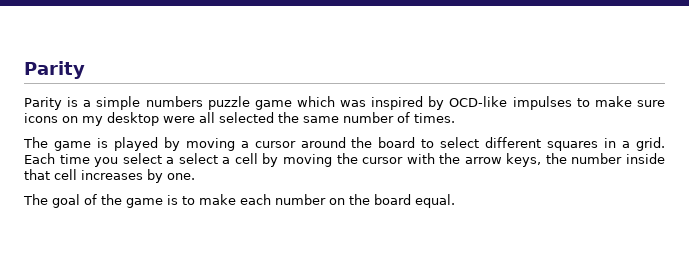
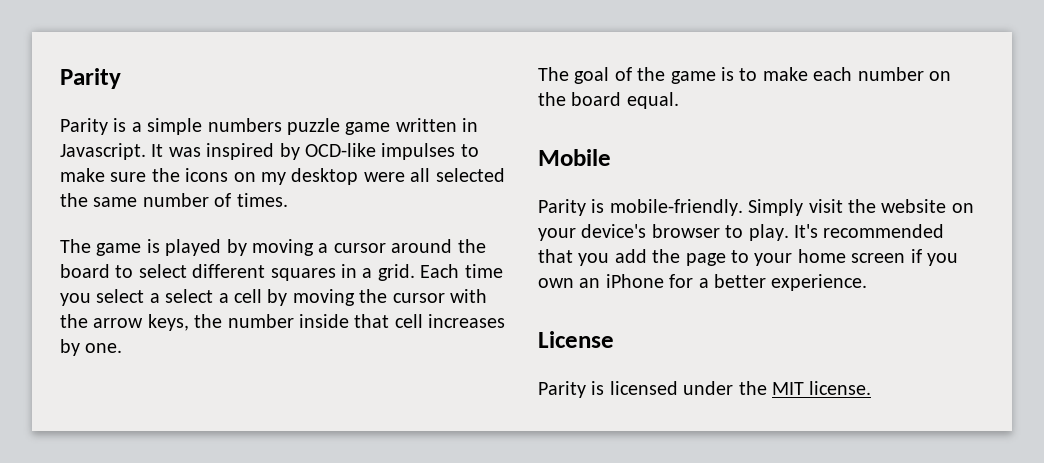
[296,96,335,107] which -> [395,118,479,132] [60,143,164,160] written in Javascript. It
(665, 103) none -> [151,168,180,182] the
(455, 201) none -> [538,149,611,166] [538,199,974,216] [538,224,945,241] [538,249,958,266] [538,274,868,291] [538,331,614,348] [538,381,872,398] // Mobile // Parity is mobile-friendly. Simply visit the website on your device's browser to play. It's recommended that you add the page to your home screen if you own an iPhone for a better experience. // License // Parity is licensed under the MIT license.

